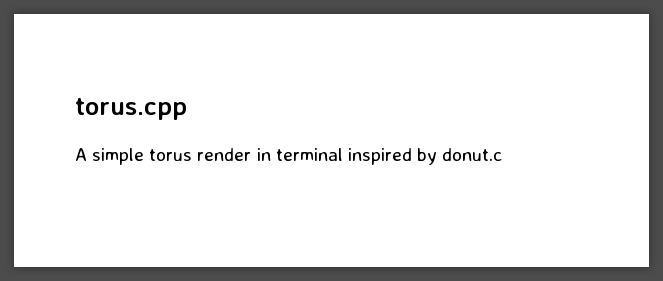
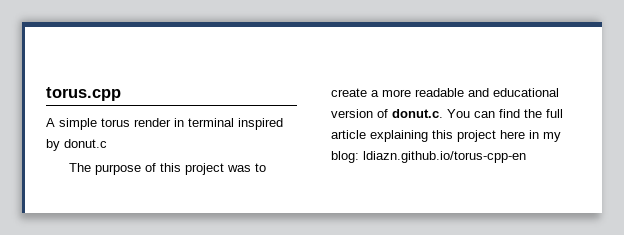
(503, 154) none -> [68,163,266,175] [331,88,559,97] [331,109,563,118] [331,130,561,142] [331,151,526,163] // The purpose of this project was to create a more readable and educational version of donut.c. You can find the full article explaining this project here in my blog: ldiazn.github.io/torus-cpp-en

